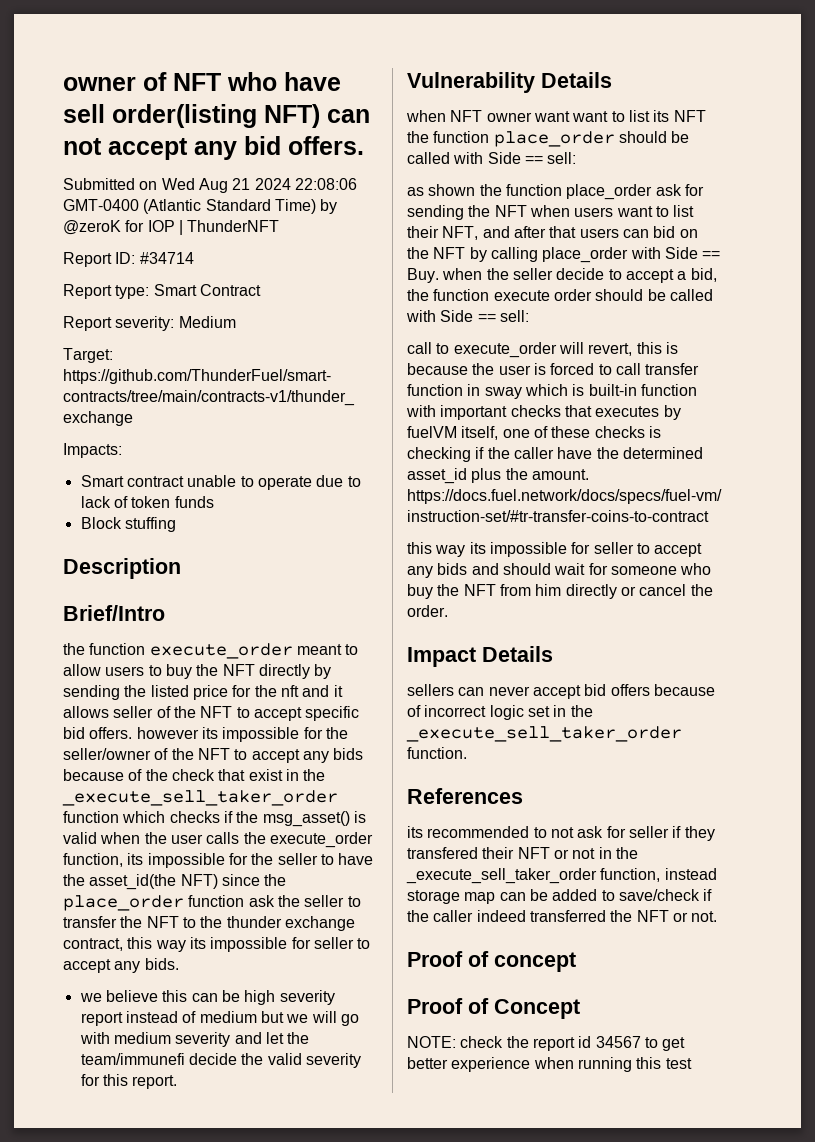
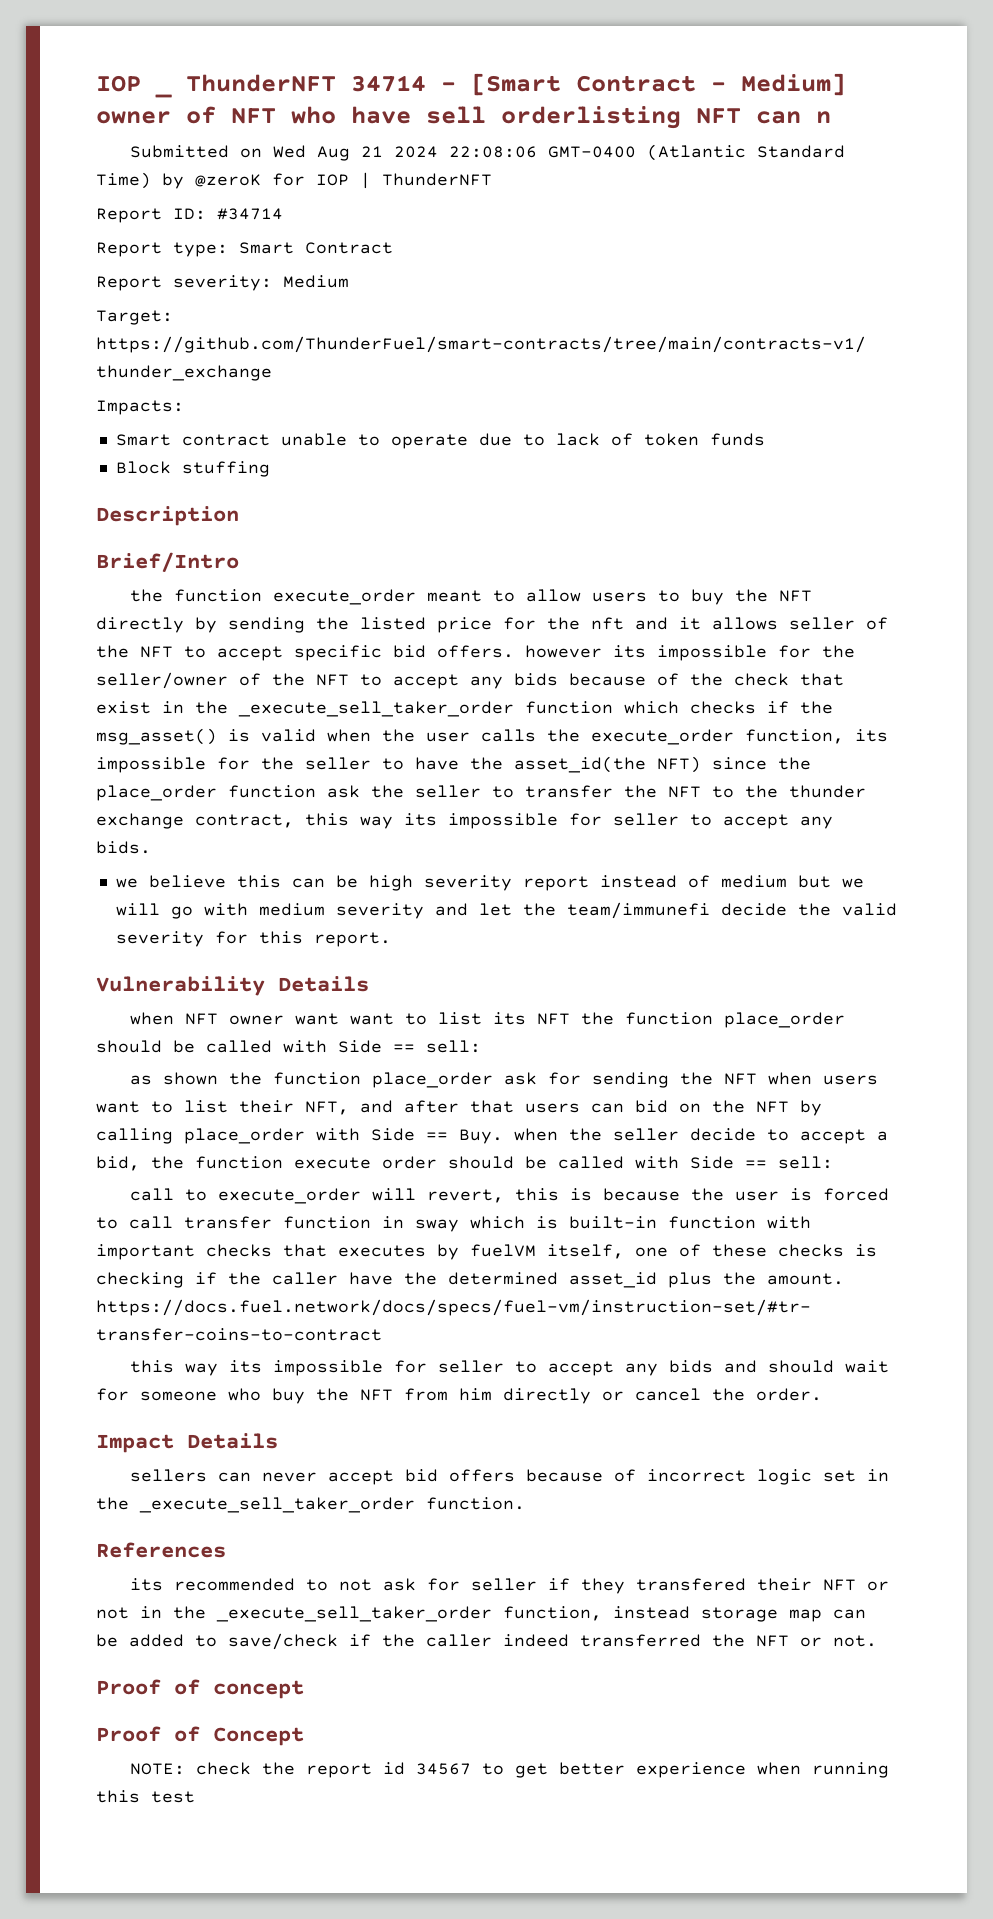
(63, 84) none -> [96,73,846,98] IOP _ ThunderNFT 34714 - [Smart Contract - Medium]
[112,104,370,128] [63,136,364,160] order(listing NFT) can not accept any bid offers. -> [501,106,831,129] orderlisting NFT can n

